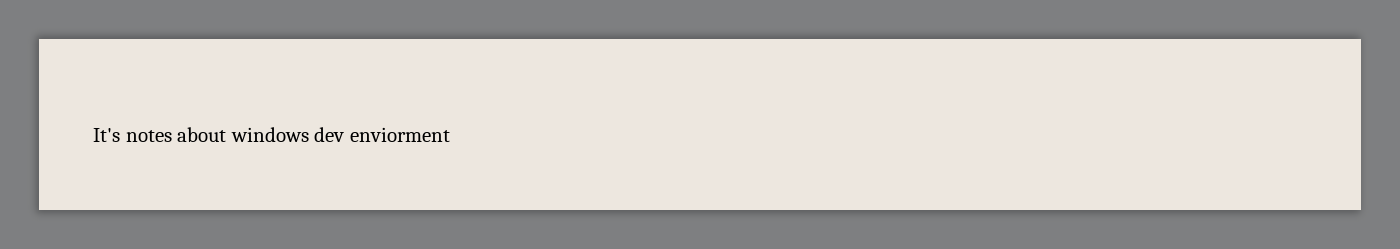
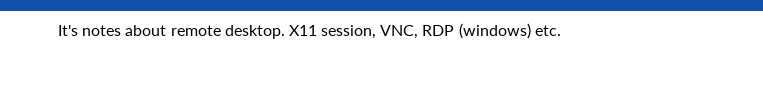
[230,127,450,142] windows dev enviorment -> [170,23,561,39] remote desktop. X11 session, VNC, RDP (windows) etc.

